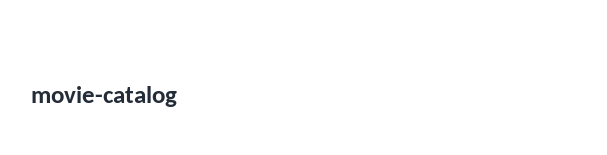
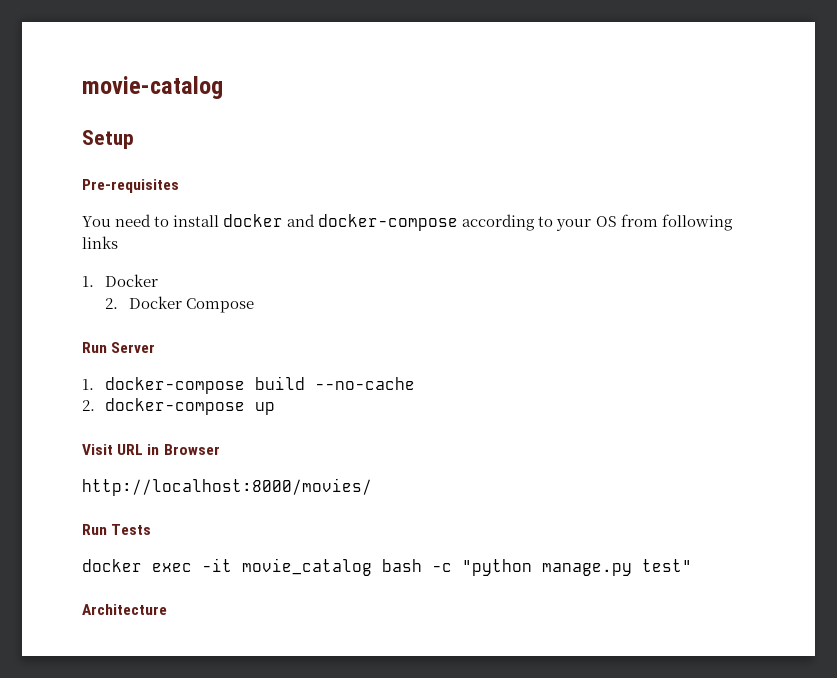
(177, 96) none -> [82,130,134,149] [82,179,179,193] [82,214,733,231] [82,236,118,249] [82,274,159,287] [105,296,255,313] [82,342,156,353] [82,376,416,394] [82,398,276,415] [82,444,220,455] [82,478,372,496] [82,524,152,535] [82,558,692,576] [82,604,167,615] // Setup // Pre-requisites // You need to install docker and docker-compose according to your OS from following links // 1. Docker // 2. Docker Compose // Run Server // 1. docker-compose build --no-cache // 2. docker-compose up // Visit URL in Browser // http://localhost:8000/movies/ // Run Tests // docker exec -it movie_catalog bash -c "python manage.py test" // Architecture

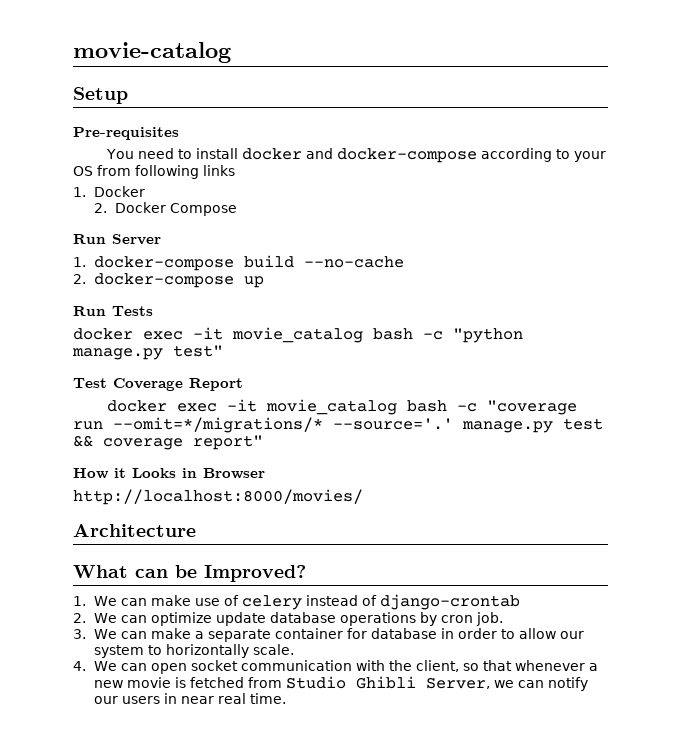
[82,444,220,455] [82,478,372,496] // Visit URL in Browser // http://localhost:8000/movies/ -> (264, 282) none
[82,604,167,615] Architecture -> [73,378,243,391] [106,399,577,415] [73,417,603,433] [73,435,263,450] [73,468,265,479] [73,489,363,505] [73,524,196,537] [73,565,306,582] [73,594,520,610] [73,612,503,626] [73,628,584,642] [93,644,294,658] [73,660,598,674] [93,676,588,691] [93,693,286,704] Test Coverage Report // docker exec -it movie_catalog bash -c "coverage run --omit=*/migrations/* --source='.' manage.py test && coverage report" // How it Looks in Browser // http://localhost:8000/movies/ // Architecture // What can be Improved? // 1. We can make use of celery instead of django-crontab // 2. We can optimize update database operations by cron job. // 3. We can make a separate container for database in order to allow our system to horizontally scale. // 4. We can open socket communication with the client, so that whenever a new movie is fetched from Studio Ghibli Server, we can notify our users in near real time.

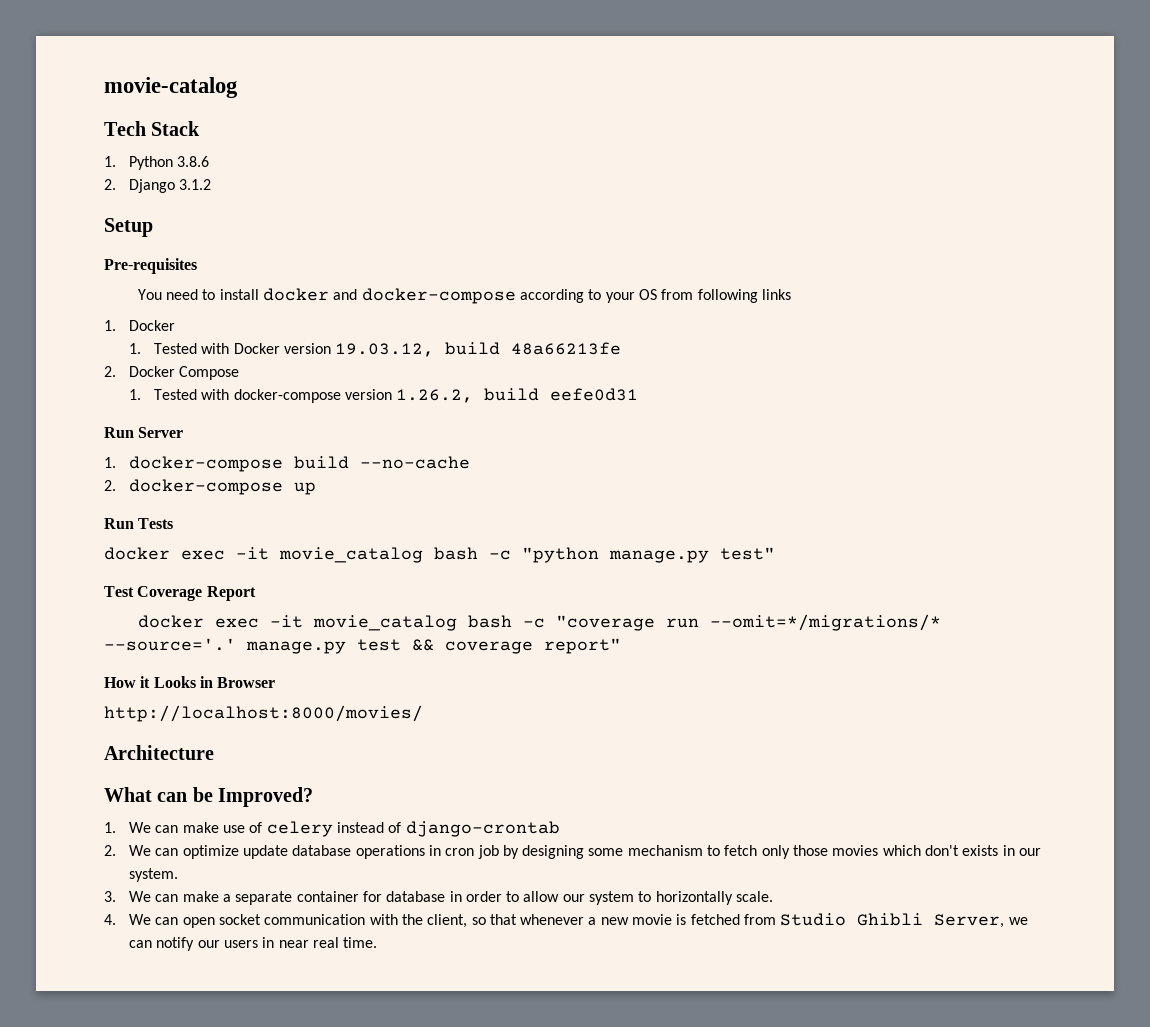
(231, 52) none -> [104,121,201,136] [104,156,210,170] [104,179,212,193] // Tech Stack // 1. Python 3.8.6 // 2. Django 3.1.2
[93,202,237,216] 2. Docker Compose -> [128,342,622,357] [104,366,240,380] [128,388,639,403] 1. Tested with Docker version 19.03.12, build 48a66213fe // 2. Docker Compose // 1. Tested with docker-compose version 1.26.2, build eefe0d31
[419,612,503,626] by cron job. -> [428,845,1041,859] [128,868,178,882] in cron job by designing some mechanism to fetch only those movies which don't exists in our system.

